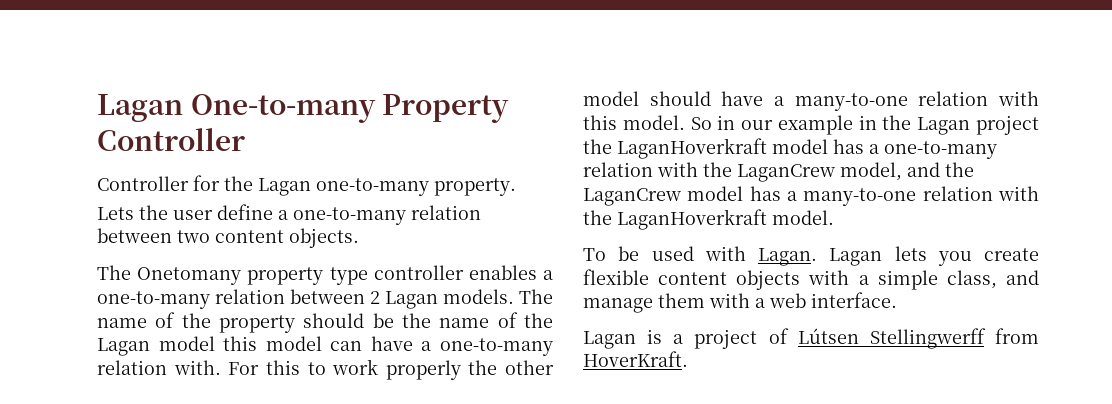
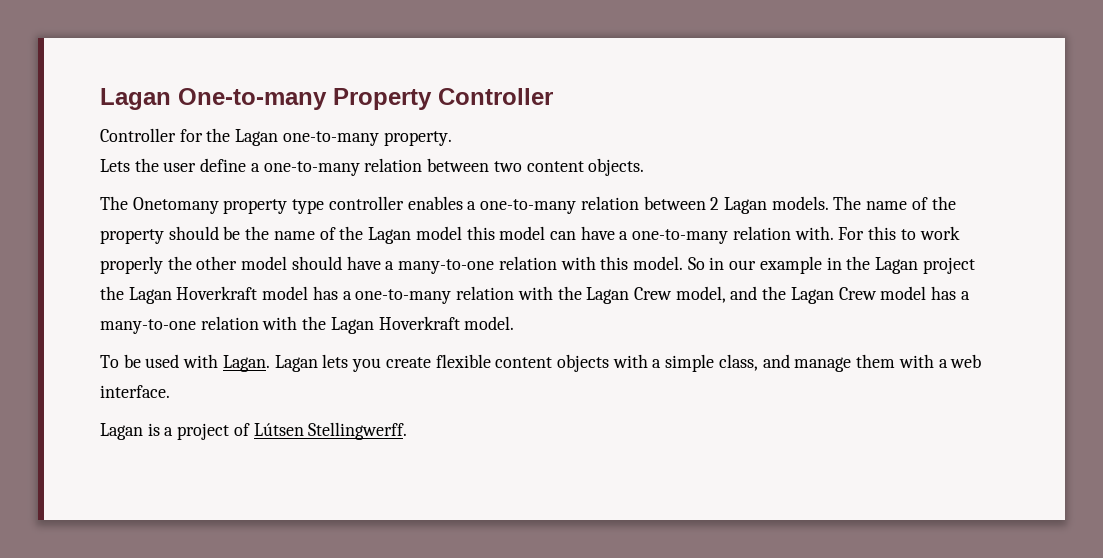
[617,138,767,159] LaganHoverkraft -> [128,286,258,304] Lagan Hoverkraft
[737,164,835,182] LaganCrew -> [586,287,672,304] Lagan Crew
[583,188,681,206] LaganCrew -> [790,287,877,304] Lagan Crew
[617,209,767,230] LaganHoverkraft -> [330,316,460,334] Lagan Hoverkraft
[869,328,1039,349] [583,351,688,367] Stellingwerff from HoverKraft. -> [308,422,408,440] Stellingwerff.

